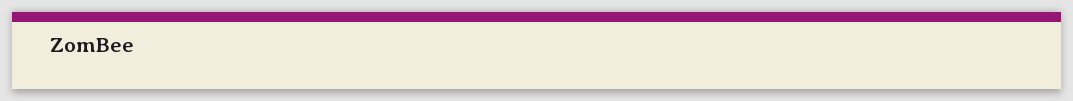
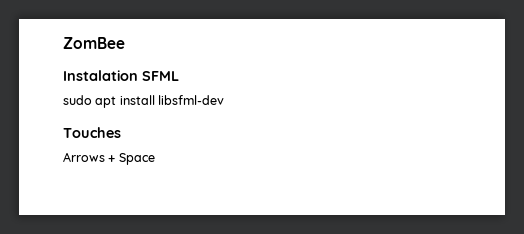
(134, 45) none -> [63,70,179,81] [63,95,225,108] [63,127,121,138] [63,152,155,165] // Instalation SFML // sudo apt install libsfml-dev // Touches // Arrows + Space

